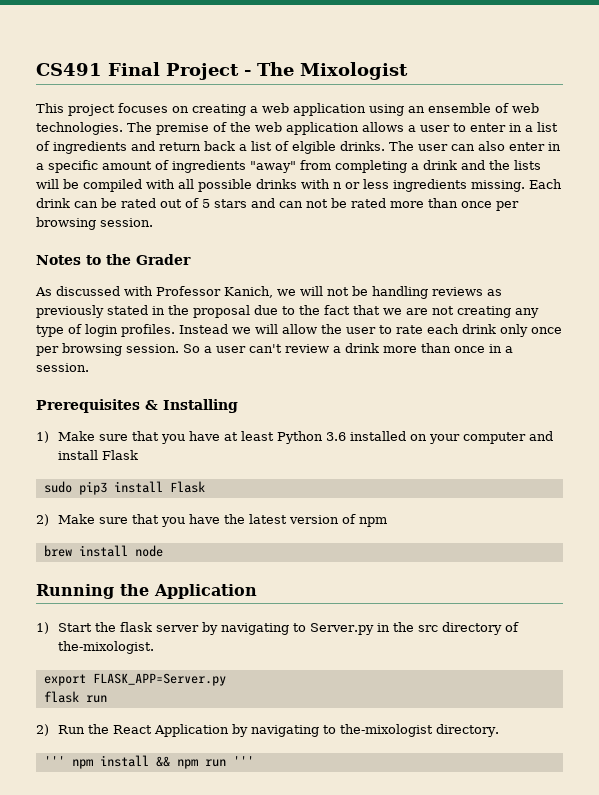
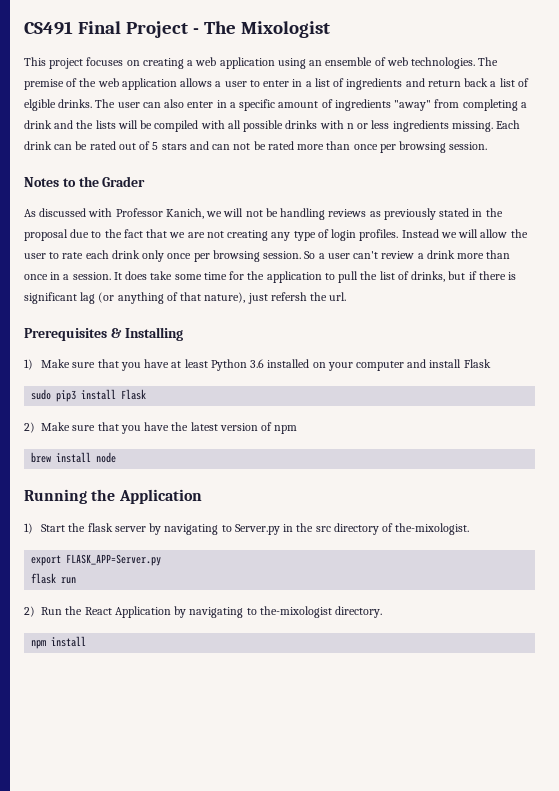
(89, 367) none -> [113,271,517,283] [24,292,347,304] It does take some time for the application to pull the list of drinks, but if there is significant lag (or anything of that nature), just refersh the url.
[43,756,65,766] ''' -> (383, 612) none
[155,756,254,769] && npm run ''' -> (87, 641) none

